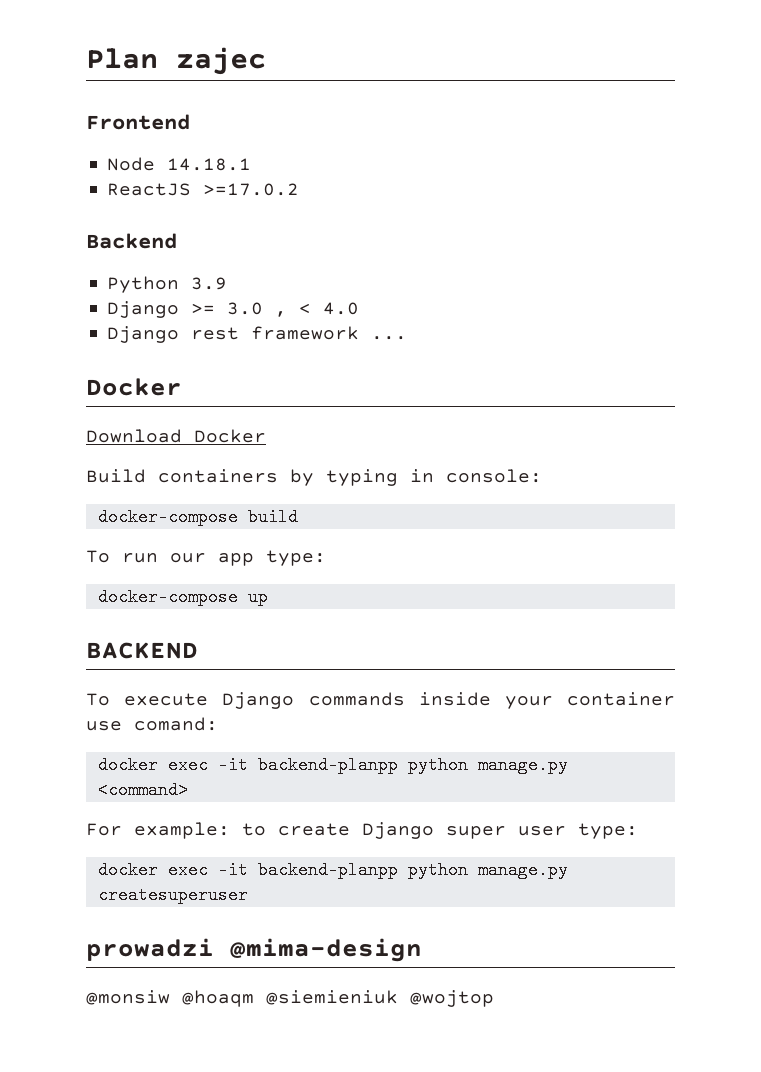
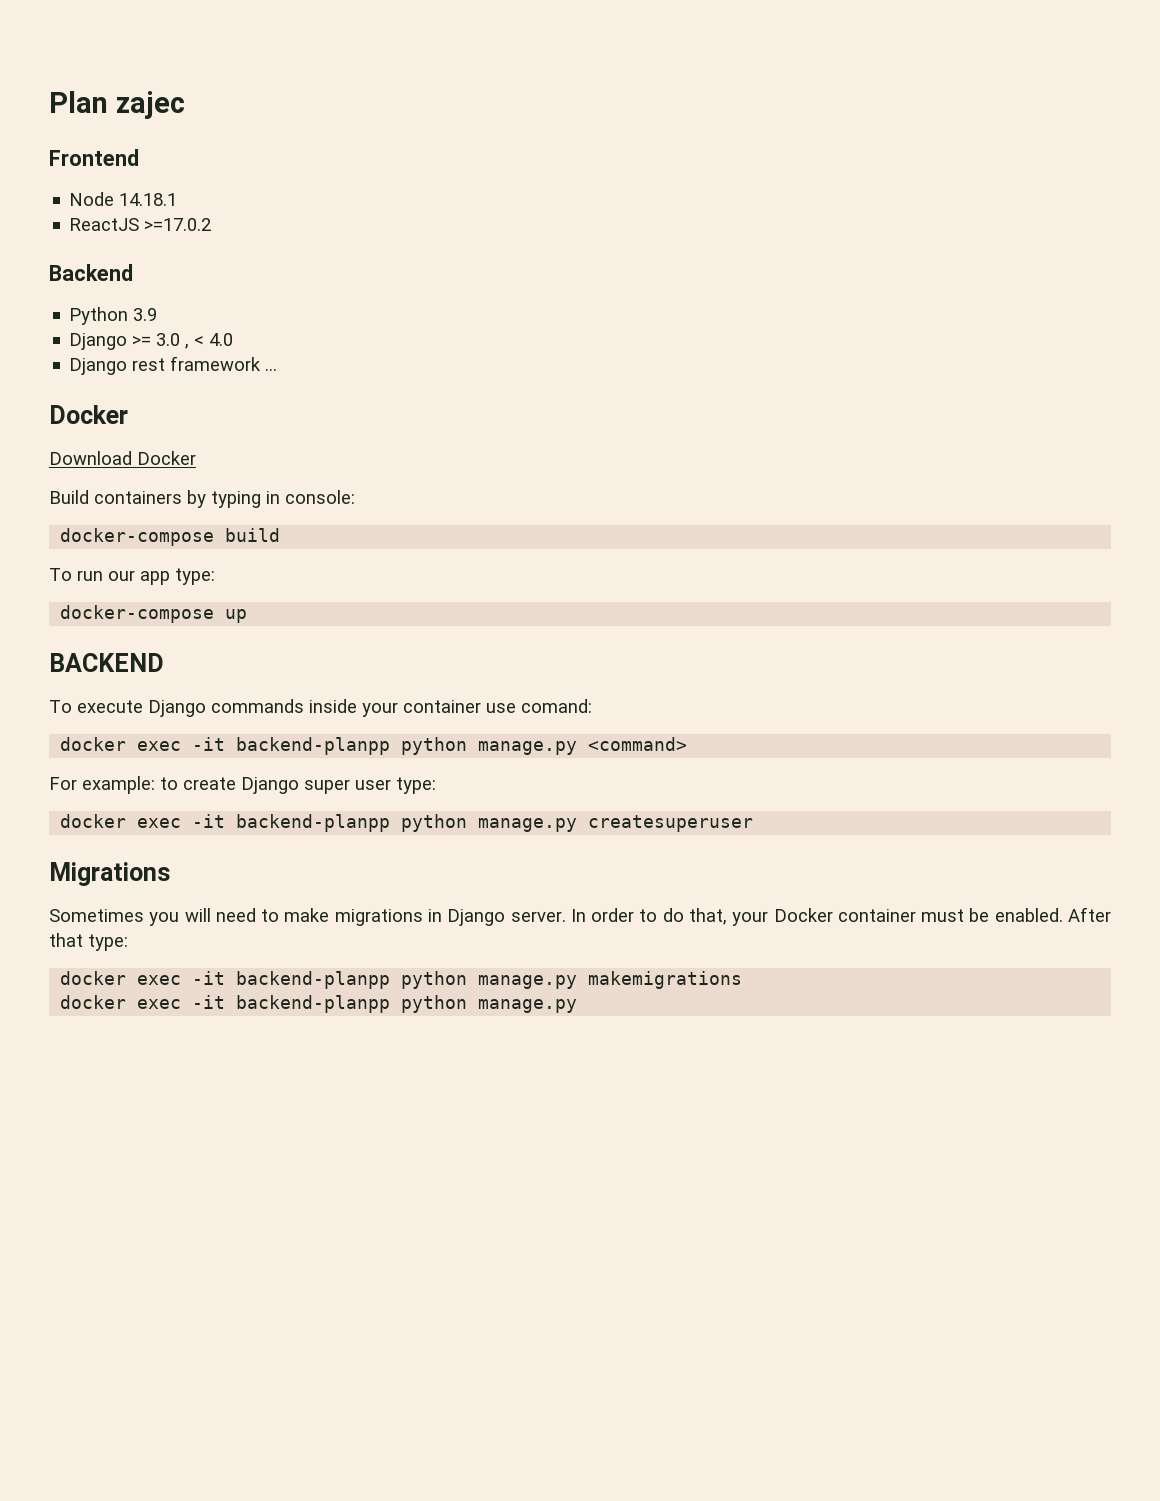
[86,938,422,962] [86,990,494,1007] prowadzi @mima-design // @monsiw @hoaqm @siemieniuk @wojtop -> [49,862,170,886] [49,907,1112,926] [49,933,128,951] [60,971,743,989] [60,995,578,1013] Migrations // Sometimes you will need to make migrations in Django server. In order to do that, your Docker container must be enabled. After that type: // docker exec -it backend-planpp python manage.py makemigrations // docker exec -it backend-planpp python manage.py

